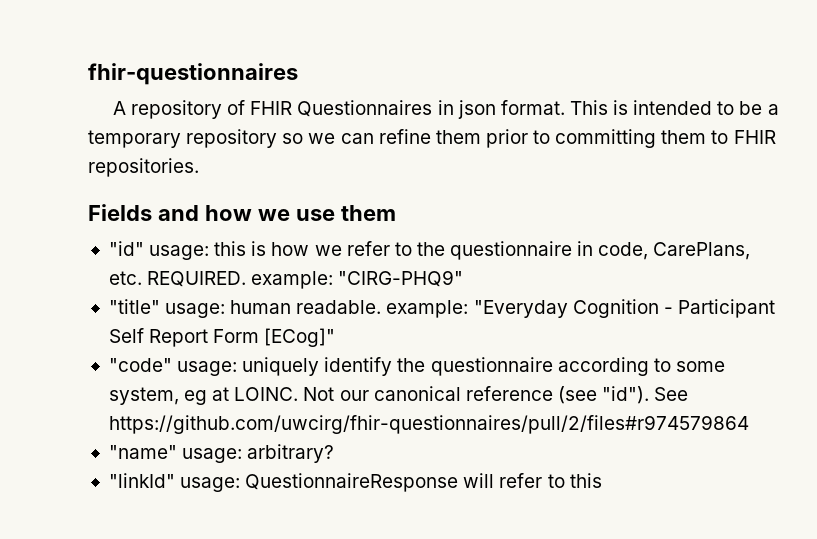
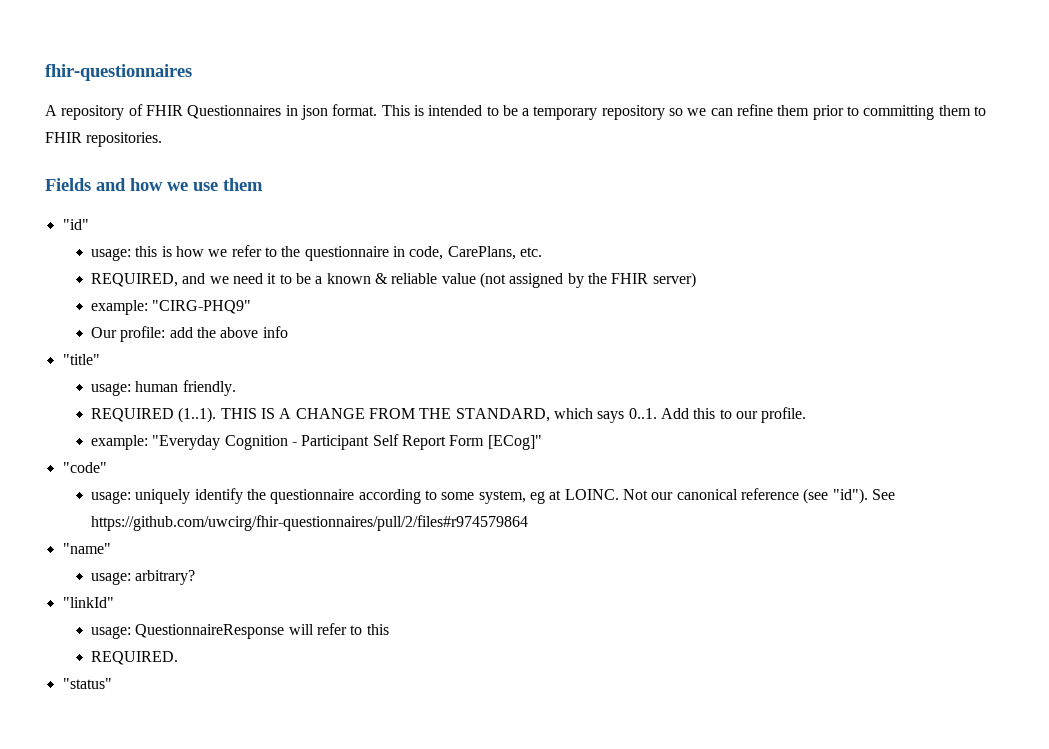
(144, 248) none -> (89, 224) //
[147,270,464,289] REQUIRED. example: "CIRG-PHQ9" -> [91,272,696,288] [91,300,252,315] [91,326,288,342] // REQUIRED, and we need it to be a known & reliable value (not assigned by the FHIR server) // example: "CIRG-PHQ9" // Our profile: add the above info
(160, 306) none -> (100, 359) //
[296,300,382,314] readable. -> [182,380,236,396] [91,407,807,423] friendly. // REQUIRED (1..1). THIS IS A CHANGE FROM THE STANDARD, which says 0..1. Add this to our profile. //
(172, 365) none -> (107, 467) //
(177, 452) none -> (111, 548) //
(175, 480) none -> (114, 602) //
(602, 480) none -> [91,651,179,665] [62,678,112,689] // REQUIRED. // "status"

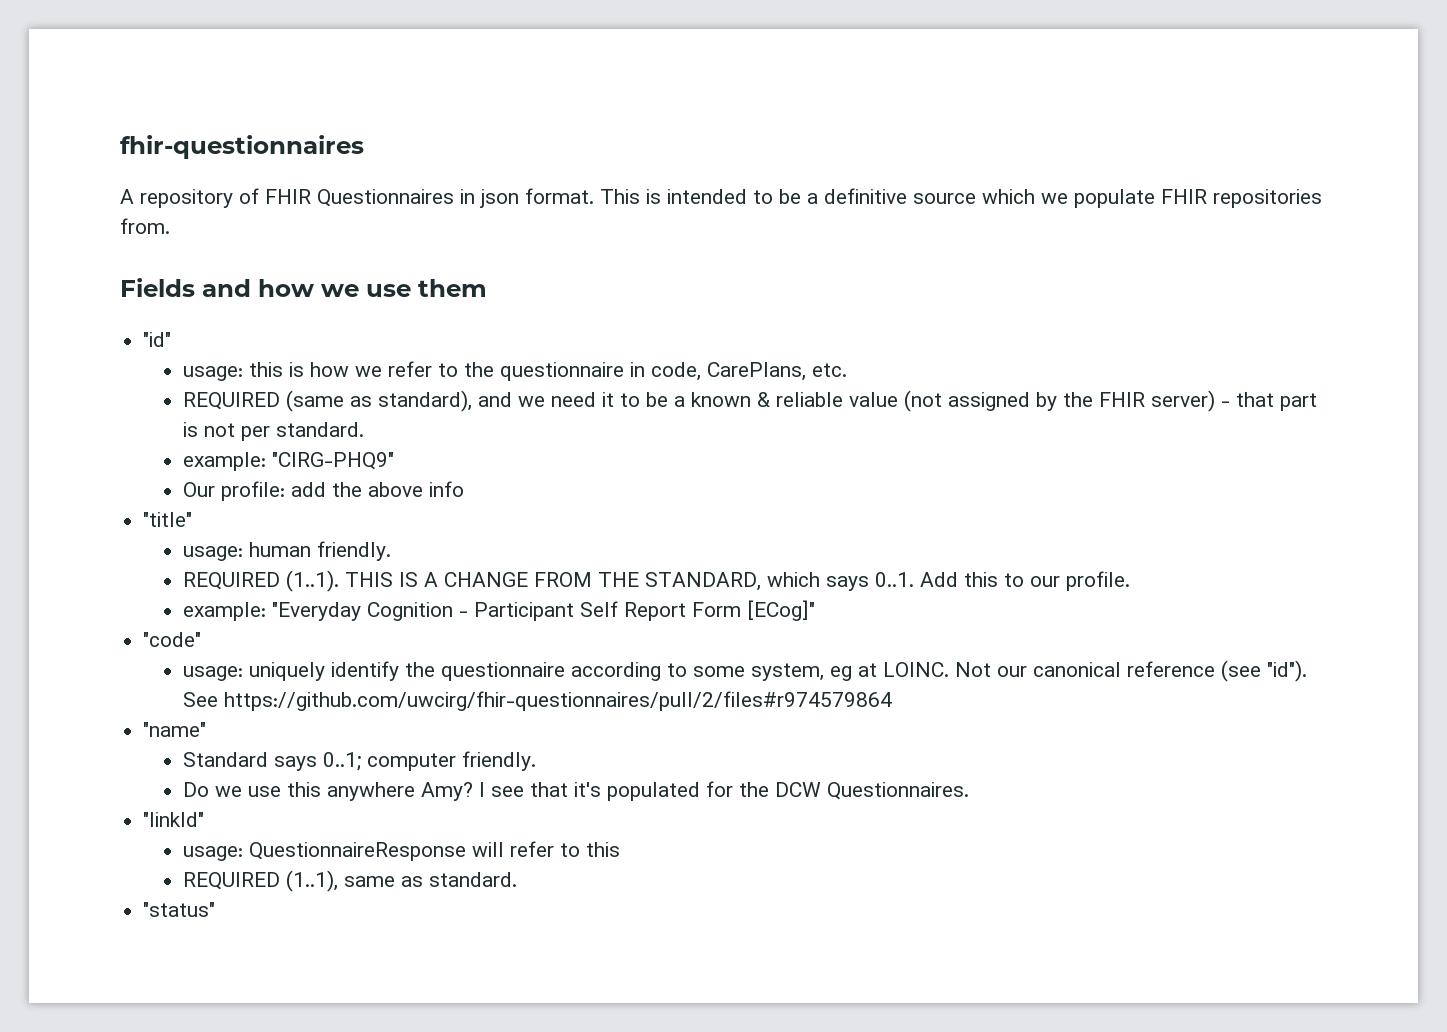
[533,104,987,120] [45,132,163,147] temporary repository so we can refine them prior to committing them to FHIR repositories. -> [824,188,1322,208] [120,218,170,234] definitive source which we populate FHIR repositories from.
[91,273,179,287] REQUIRED, -> [182,390,472,412] REQUIRED (same as standard),
(696, 280) none -> [1220,392,1317,411] [182,422,364,441] - that part is not per standard.
[91,570,196,585] usage: arbitrary? -> [182,751,536,771] [182,781,969,801] Standard says 0..1; computer friendly. // Do we use this anywhere Amy? I see that it's populated for the DCW Questionnaires.
[91,651,179,665] REQUIRED. -> [182,870,517,892] REQUIRED (1..1), same as standard.

